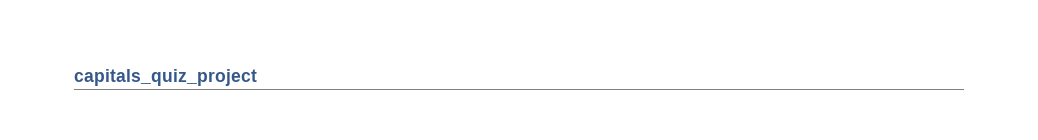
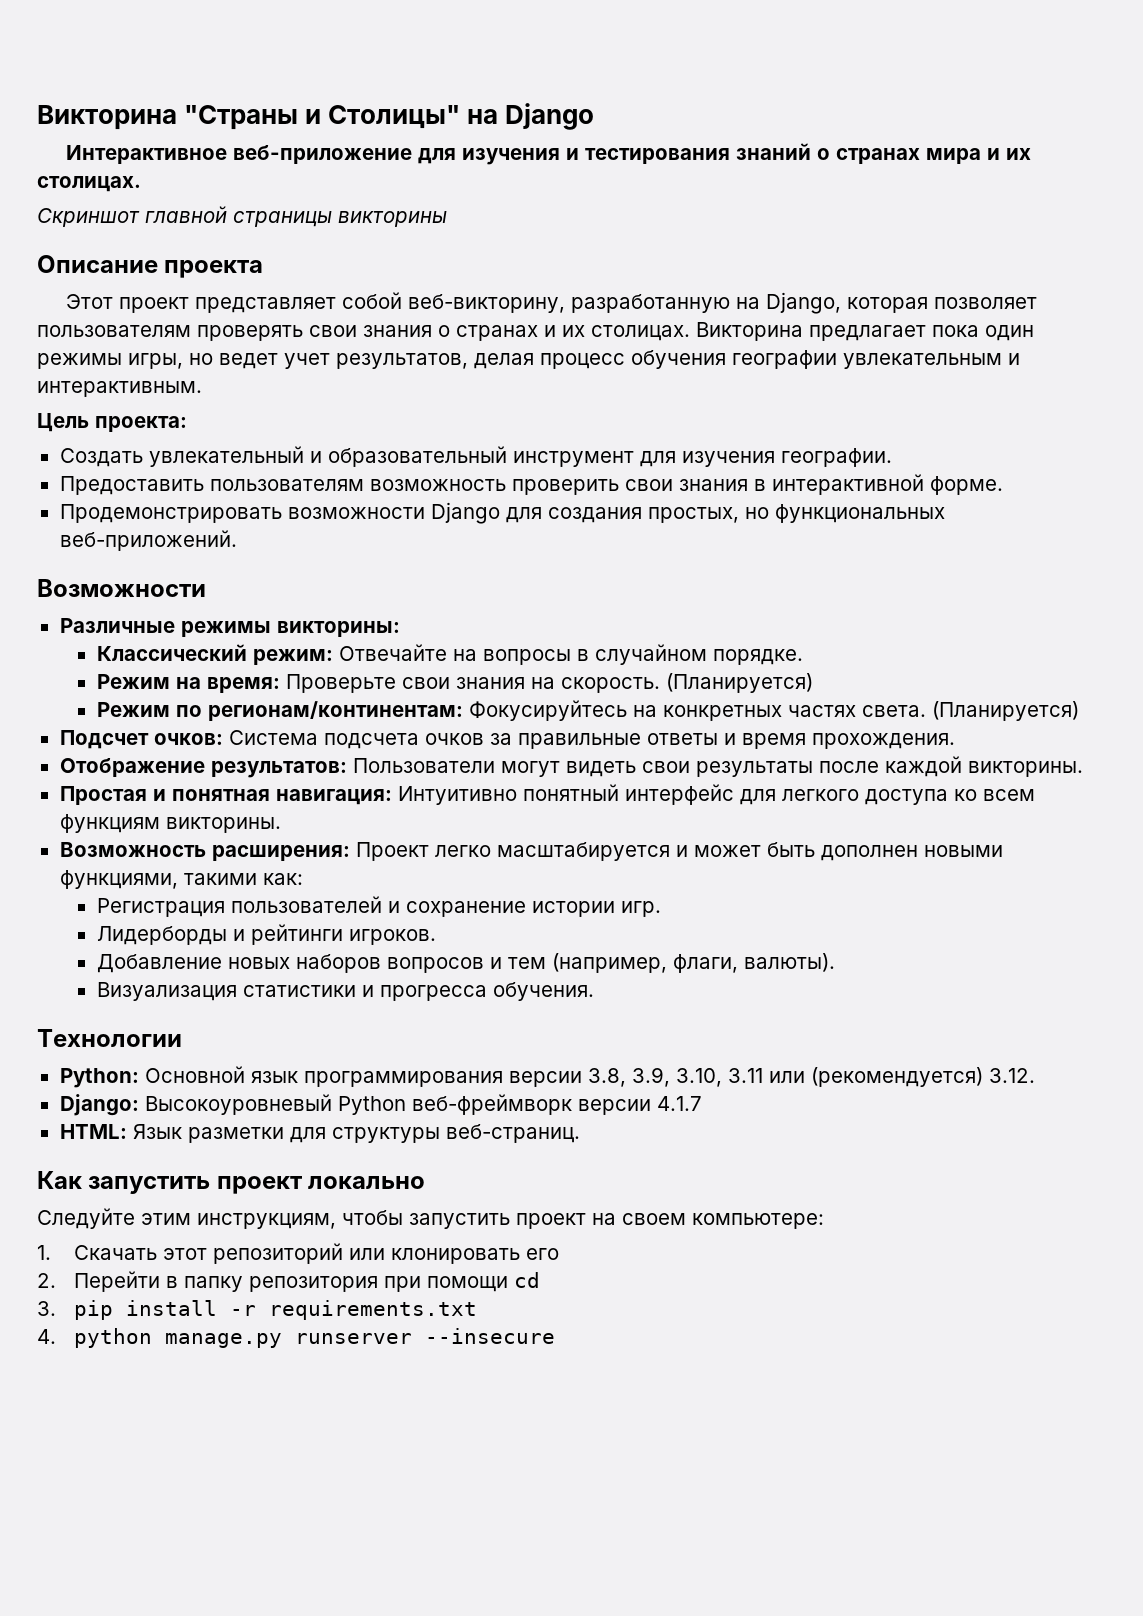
[74,69,257,86] capitals_quiz_project -> [37,103,595,130] [66,143,1032,165] [37,176,141,192] [37,206,447,227] [37,255,264,278] [66,292,1038,314] [37,322,1034,341] [37,350,1020,369] [37,381,202,397] [37,413,187,432] [59,446,892,467] [59,474,1003,495] [59,502,945,524] [59,530,237,551] [37,579,206,597] [59,618,400,637] [96,644,803,665] [96,673,813,693] [96,700,1079,721] [59,730,955,749] [59,756,1083,778] [59,784,1035,805] [59,814,281,833] [59,842,1003,861] [59,870,303,889] [96,896,661,917] [96,924,436,945] [96,953,835,973] [96,982,594,1001] [37,1029,182,1047] [59,1066,1035,1088] [59,1094,702,1116] [59,1124,580,1143] [37,1171,426,1194] [37,1208,824,1229] [37,1243,560,1264] [37,1271,541,1292] [37,1300,478,1320] [37,1328,556,1348] Викторина "Страны и Столицы" на Django // Интерактивное веб-приложение для изучения и тестирования знаний о странах мира и их столицах. // Скриншот главной страницы викторины // Описание проекта // Этот проект представляет собой веб-викторину, разработанную на Django, которая позволяет пользователям проверять свои знания о странах и их столицах. Викторина предлагает пока один режимы игры, но ведет учет результатов, делая процесс обучения географии увлекательным и интерактивным. // Цель проекта: // Создать увлекательный и образовательный инструмент для изучения географии. // Предоставить пользователям возможность проверить свои знания в интерактивной форме. // Продемонстрировать возможности Django для создания простых, но функциональных веб-приложений. // Возможности // Различные режимы викторины: // Классический режим: Отвечайте на вопросы в случайном порядке. // Режим на время: Проверьте свои знания на скорость. (Планируется) // Режим по регионам/континентам: Фокусируйтесь на конкретных частях света. (Планируется) // Подсчет очков: Система подсчета очков за правильные ответы и время прохождения. // Отображение результатов: Пользователи могут видеть свои результаты после каждой викторины. // Простая и понятная навигация: Интуитивно понятный интерфейс для легкого доступа ко всем функциям викторины. // Возможность расширения: Проект легко масштабируется и может быть дополнен новыми функциями, такими как: // Регистрация пользователей и сохранение истории игр. // Лидерборды и рейтинги игроков. // Добавление новых наборов вопросов и тем (например, флаги, валюты). // Визуализация статистики и прогресса обучения. // Технологии // Python: Основной язык программирования версии 3.8, 3.9, 3.10, 3.11 или (рекомендуется) 3.12. // Django: Высокоуровневый Python веб-фреймворк версии 4.1.7 // HTML: Язык разметки для структуры веб-страниц. // Как запустить проект локально // Следуйте этим инструкциям, чтобы запустить проект на своем компьютере: // 1. Скачать этот репозиторий или клонировать его // 2. Перейти в папку репозитория при помощи cd // 3. pip install -r requirements.txt // 4. python manage.py runserver --insecure

